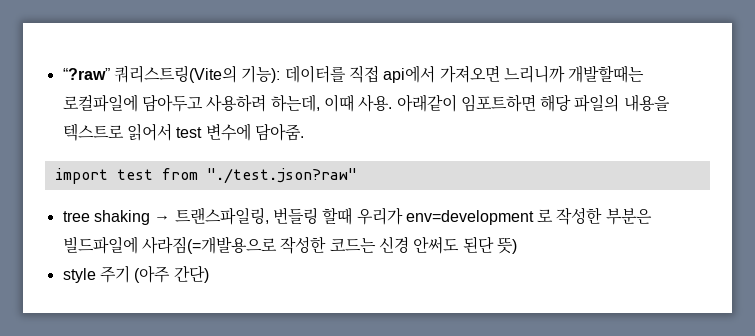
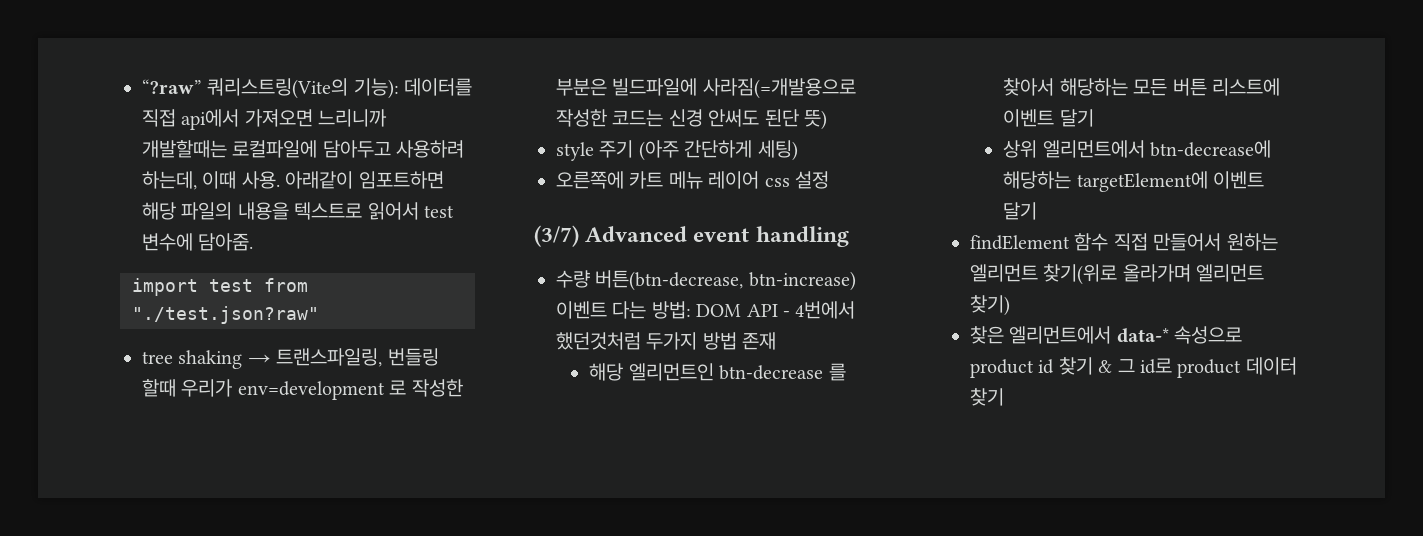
[173,265,209,283] 간단) -> [684,140,798,161] [556,171,829,189] [534,225,849,247] [556,270,856,291] [556,301,856,319] [556,332,777,350] [589,363,846,381] [1003,78,1281,96] [1003,109,1094,127] [1003,140,1272,158] [1003,171,1265,192] [1003,202,1038,220] [970,233,1278,251] [970,264,1265,285] [970,295,1010,316] [970,326,1243,344] [970,357,1297,378] [970,388,1004,406] 간단하게 세팅) // 오른쪽에 카트 메뉴 레이어 css 설정 // (3/7) Advanced event handling // 수량 버튼(btn-decrease, btn-increase) 이벤트 다는 방법: DOM API - 4번에서 했던것처럼 두가지 방법 존재 // 해당 엘리먼트인 btn-decrease 를 찾아서 해당하는 모든 버튼 리스트에 이벤트 달기 // 상위 엘리먼트에서 btn-decrease에 해당하는 targetElement에 이벤트 달기 // findElement 함수 직접 만들어서 원하는 엘리먼트 찾기(위로 올라가며 엘리먼트 찾기) // 찾은 엘리먼트에서 data-* 속성으로 product id 찾기 & 그 id로 product 데이터 찾기

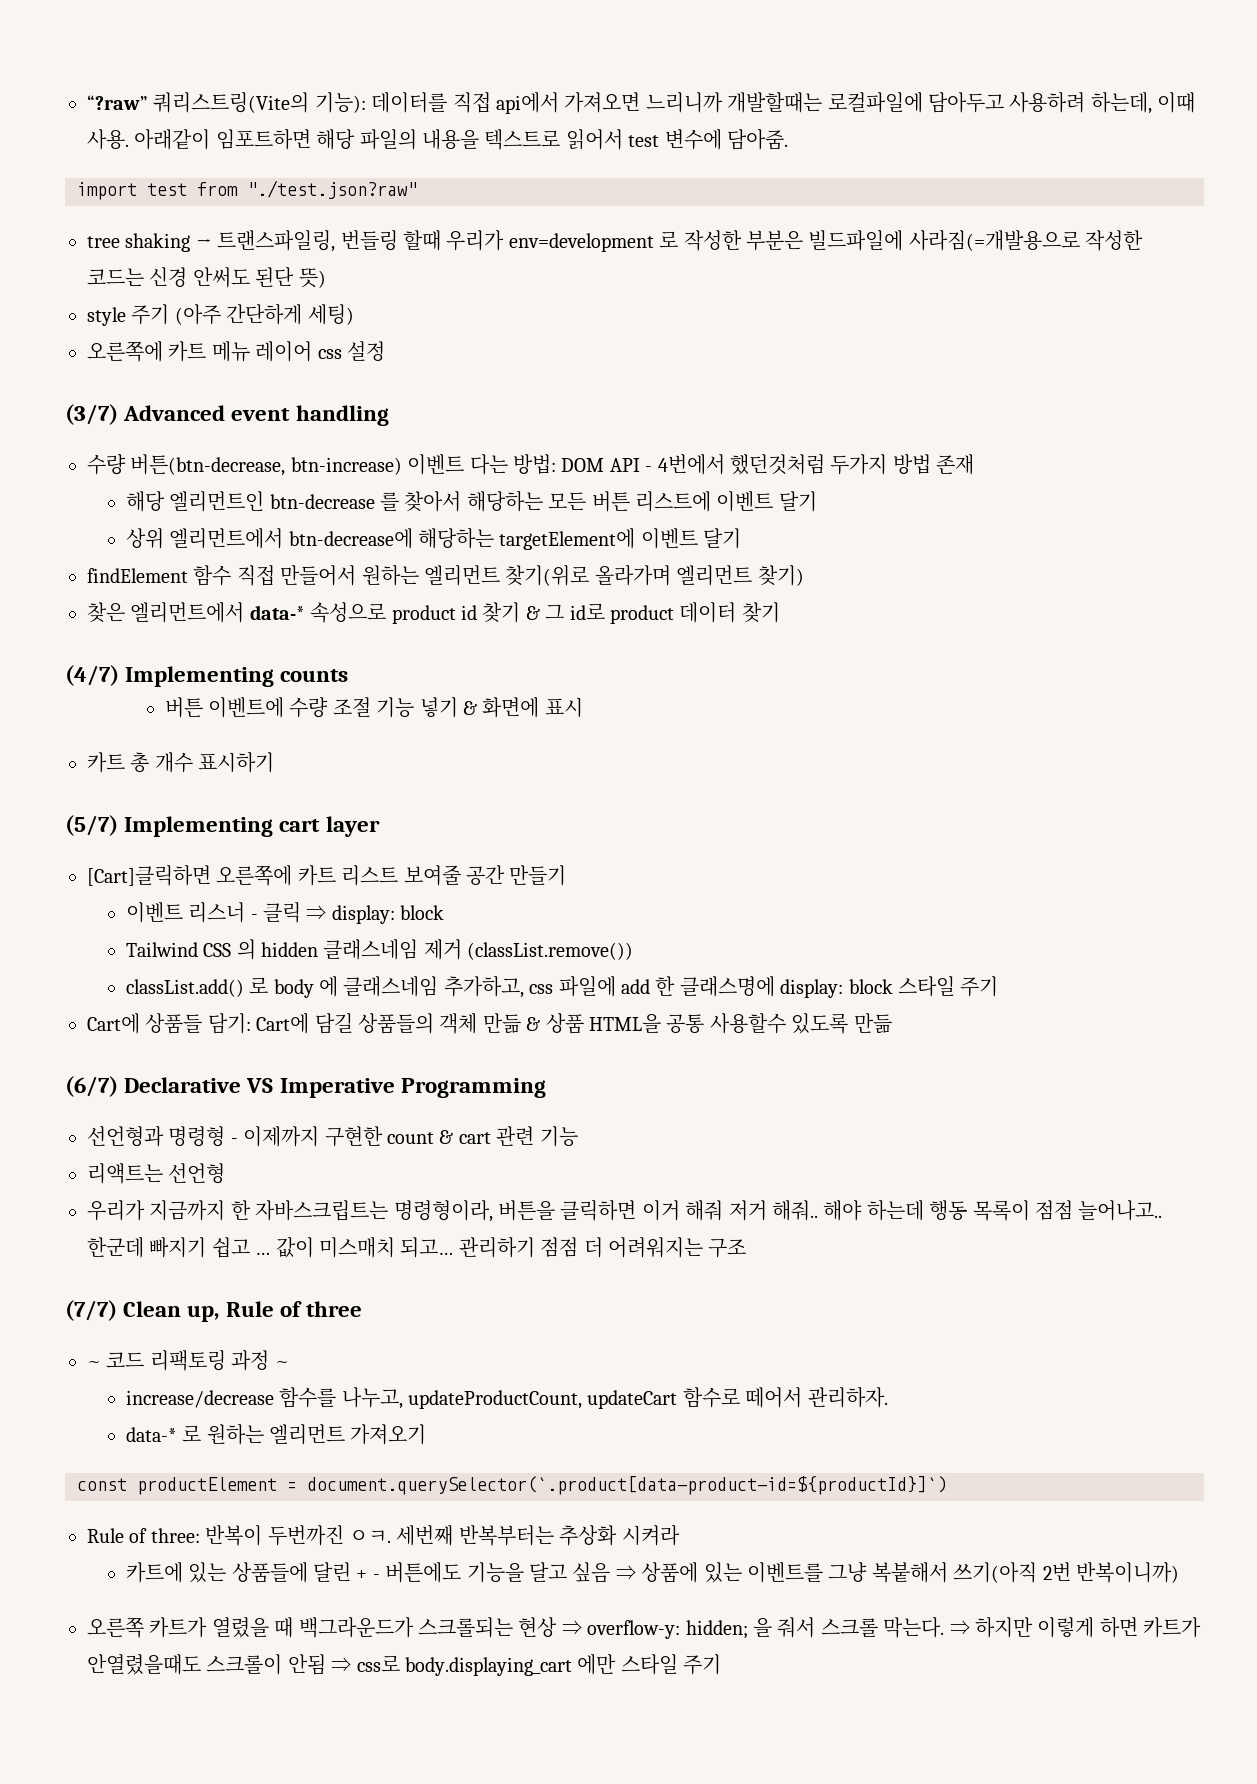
(1004, 397) none -> [65,665,349,687] [164,697,583,718] [87,752,275,773] [65,815,380,837] [87,865,567,886] [125,902,445,924] [125,939,634,960] [125,976,999,998] [87,1013,892,1034] [65,1076,546,1098] [87,1126,578,1147] [87,1163,226,1184] [87,1200,1163,1222] [87,1237,747,1258] [65,1300,363,1322] [87,1350,289,1371] [125,1387,888,1409] [125,1424,427,1445] [77,1476,947,1495] [87,1525,680,1546] [125,1562,1180,1583] [87,1617,1202,1639] [87,1654,722,1676] // (4/7) Implementing counts // 버튼 이벤트에 수량 조절 기능 넣기 & 화면에 표시 // 카트 총 개수 표시하기 // (5/7) Implementing cart layer // [Cart]클릭하면 오른쪽에 카트 리스트 보여줄 공간 만들기 // 이벤트 리스너 - 클릭 ⇒ display: block // Tailwind CSS 의 hidden 클래스네임 제거 (classList.remove()) // classList.add() 로 body 에 클래스네임 추가하고, css 파일에 add 한 클래스명에 display: block 스타일 주기 // Cart에 상품들 담기: Cart에 담길 상품들의 객체 만듦 & 상품 HTML을 공통 사용할수 있도록 만듦 // (6/7) Declarative VS Imperative Programming // 선언형과 명령형 - 이제까지 구현한 count & cart 관련 기능 // 리액트는 선언형 // 우리가 지금까지 한 자바스크립트는 명령형이라, 버튼을 클릭하면 이거 해줘 저거 해줘.. 해야 하는데 행동 목록이 점점 늘어나고.. 한군데 빠지기 쉽고 … 값이 미스매치 되고… 관리하기 점점 더 어려워지는 구조 // (7/7) Clean up, Rule of three // ~ 코드 리팩토링 과정 ~ // increase/decrease 함수를 나누고, updateProductCount, updateCart 함수로 떼어서 관리하자. // data-* 로 원하는 엘리먼트 가져오기 // const productElement = document.querySelector(`.product[data-product-id=${productId}]`) // Rule of three: 반복이 두번까진 ㅇㅋ. 세번째 반복부터는 추상화 시켜라 // 카트에 있는 상품들에 달린 + - 버튼에도 기능을 달고 싶음 ⇒ 상품에 있는 이벤트를 그냥 복붙해서 쓰기(아직 2번 반복이니까) // 오른쪽 카트가 열렸을 때 백그라운드가 스크롤되는 현상 ⇒ overflow-y: hidden; 을 줘서 스크롤 막는다. ⇒ 하지만 이렇게 하면 카트가 안열렸을때도 스크롤이 안됨 ⇒ css로 body.displaying_cart 에만 스타일 주기

